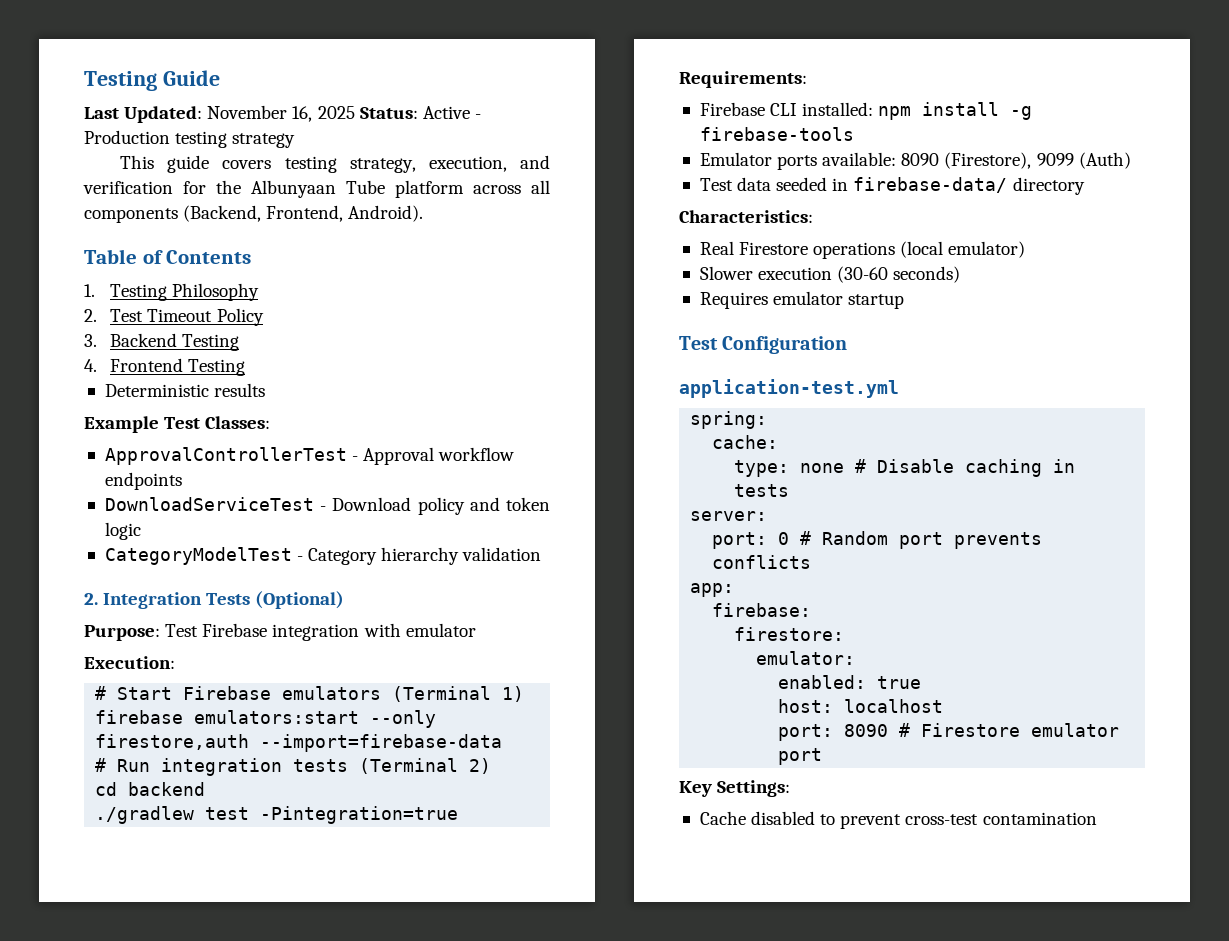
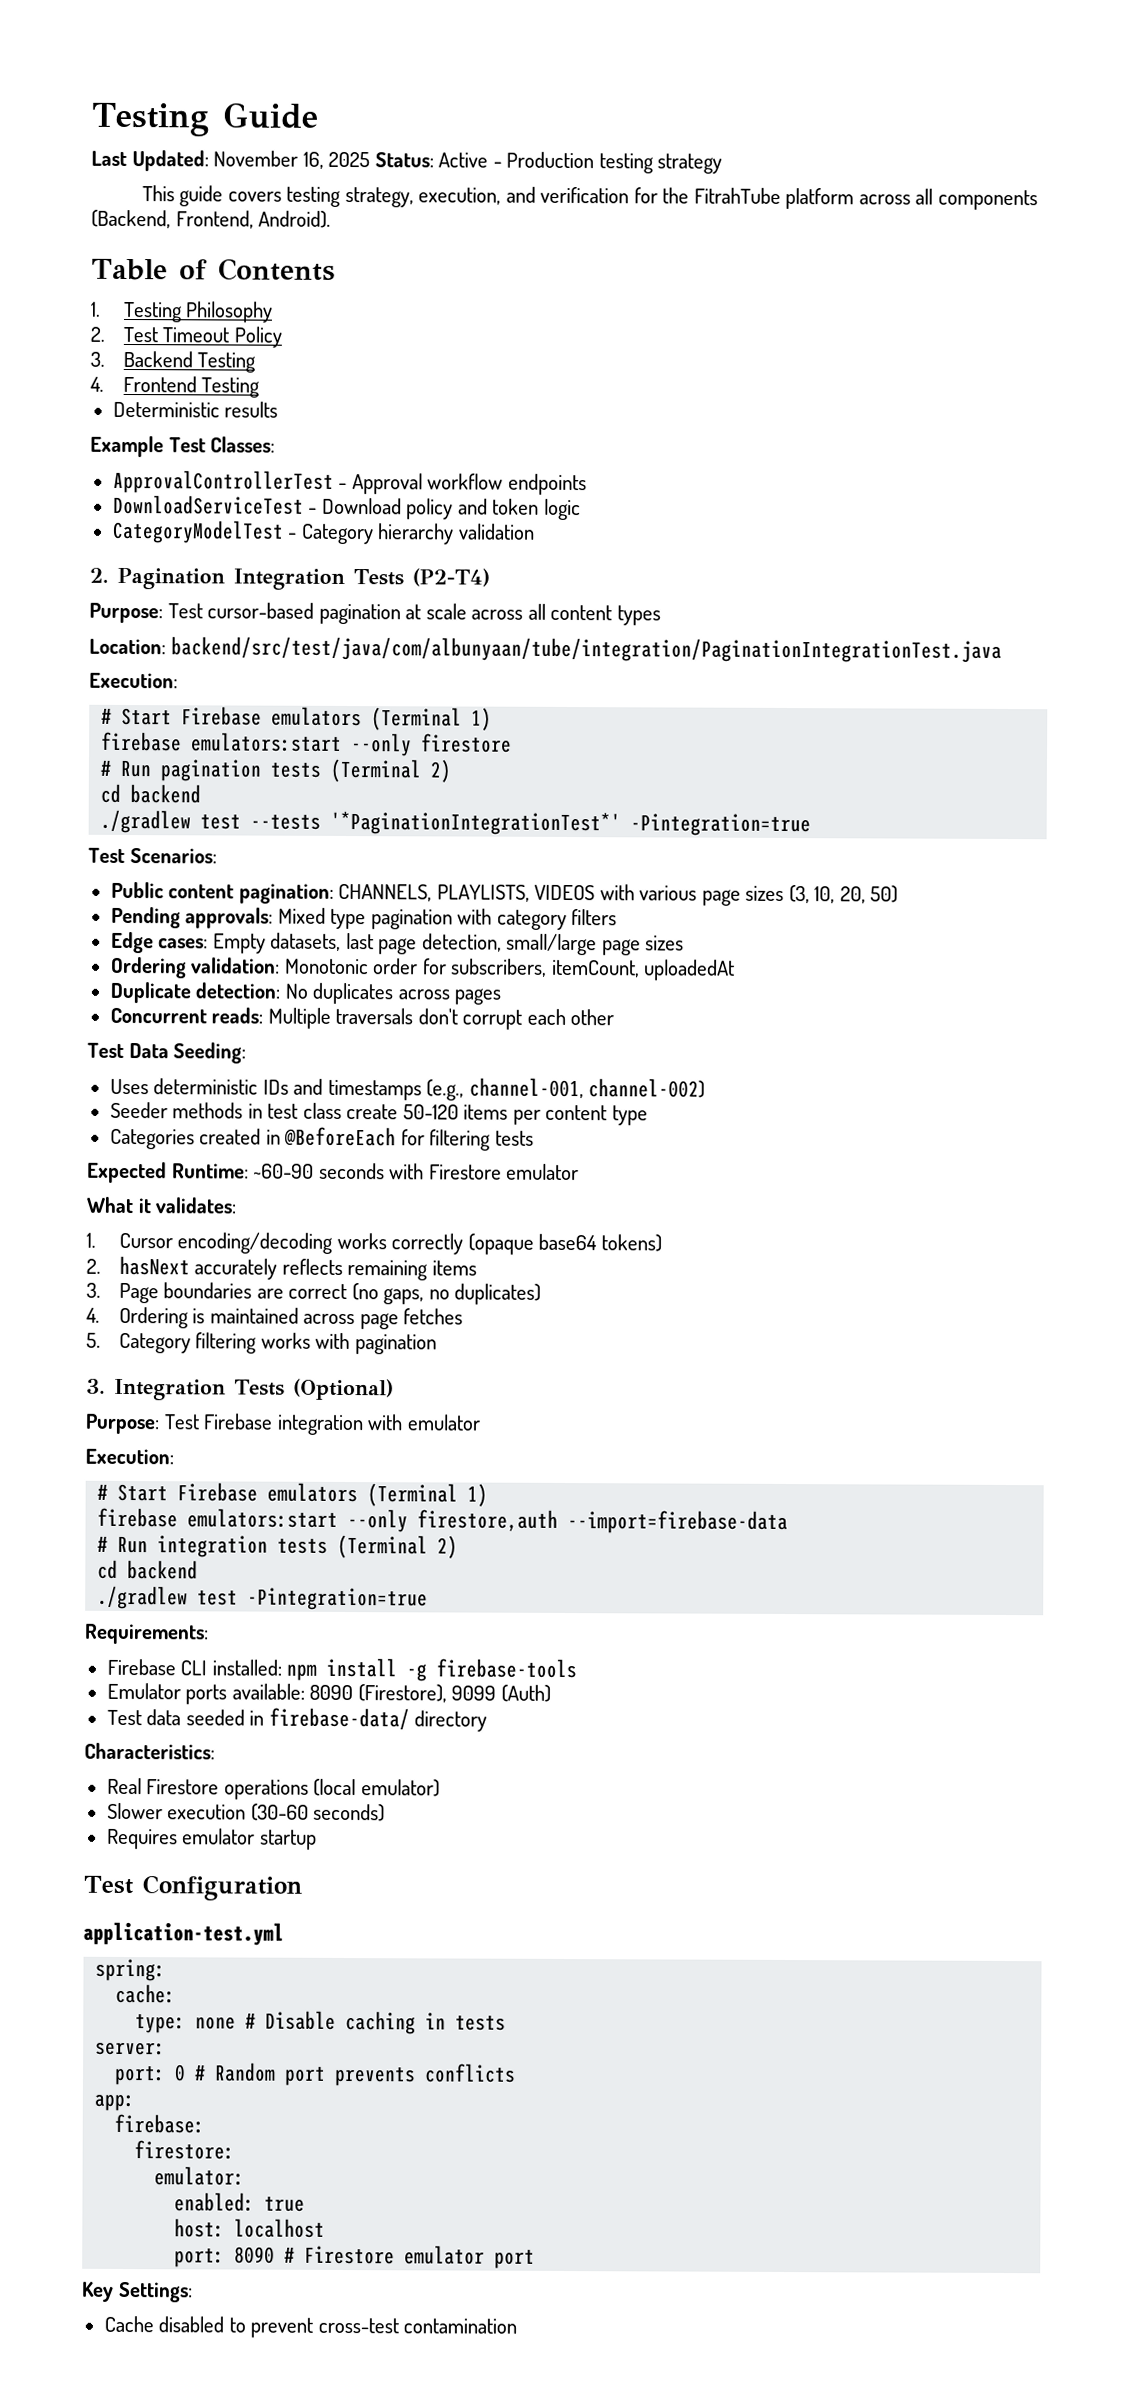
[251,180,385,198] Albunyaan Tube -> [693,187,781,204] FitrahTube
(98, 599) none -> [117,567,490,590] [89,602,661,626] [89,636,1002,663] [89,672,178,689] [101,706,493,731] [101,731,513,757] [100,758,452,783] [100,783,202,804] [100,809,812,837] [88,847,217,864] [110,881,899,906] [110,906,618,930] [110,931,685,956] [109,956,736,981] [109,981,502,1005] [109,1007,615,1030] [87,1042,247,1064] [109,1077,706,1101] [109,1101,648,1126] [109,1126,534,1151] [87,1161,580,1184] [86,1196,238,1214] [86,1232,662,1255] [86,1255,477,1281] [86,1282,542,1305] [86,1306,464,1330] [86,1332,437,1355] [86,1378,106,1394] Pagination Integration Tests (P2-T4) // Purpose: Test cursor-based pagination at scale across all content types // Location: backend/src/test/java/com/albunyaan/tube/integration/PaginationIntegrationTest.java // Execution: // # Start Firebase emulators (Terminal 1) // firebase emulators:start --only firestore // # Run pagination tests (Terminal 2) // cd backend // ./gradlew test --tests '*PaginationIntegrationTest*' -Pintegration=true // Test Scenarios: // Public content pagination: CHANNELS, PLAYLISTS, VIDEOS with various page sizes (3, 10, 20, 50) // Pending approvals: Mixed type pagination with category filters // Edge cases: Empty datasets, last page detection, small/large page sizes // Ordering validation: Monotonic order for subscribers, itemCount, uploadedAt // Duplicate detection: No duplicates across pages // Concurrent reads: Multiple traversals don't corrupt each other // Test Data Seeding: // Uses deterministic IDs and timestamps (e.g., channel-001, channel-002) // Seeder methods in test class create 50-120 items per content type // Categories created in @BeforeEach for filtering tests // Expected Runtime: ~60-90 seconds with Firestore emulator // What it validates: // 1. Cursor encoding/decoding works correctly (opaque base64 tokens) // 2. hasNext accurately reflects remaining items // 3. Page boundaries are correct (no gaps, no duplicates) // 4. Ordering is maintained across page fetches // 5. Category filtering works with pagination // 3.

